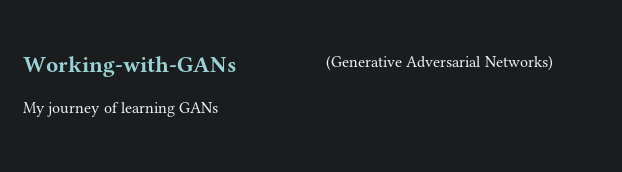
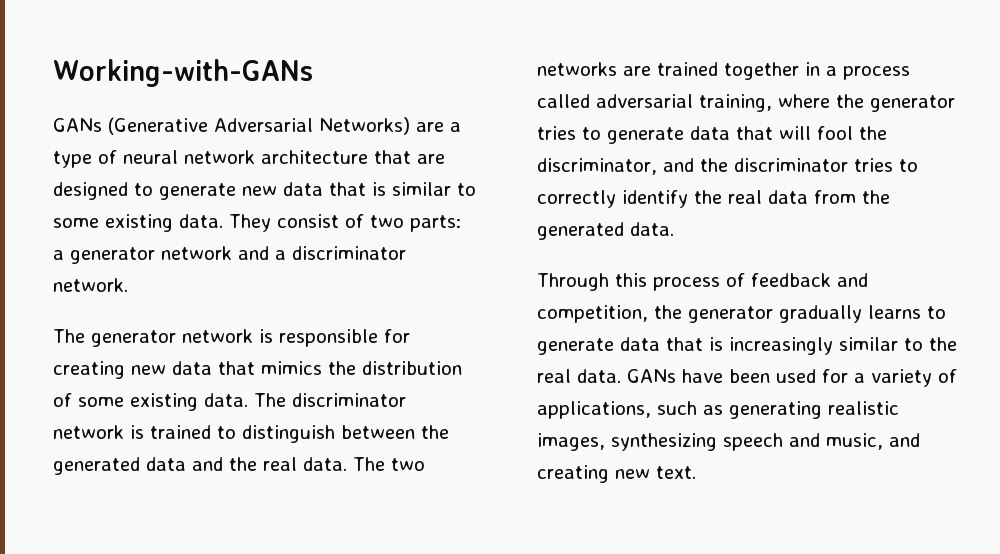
[23,102,219,117] [326,55,553,71] My journey of learning GANs (Generative Adversarial Networks) -> [53,117,461,135] [53,150,445,168] [53,182,476,200] [53,214,461,232] [53,246,406,264] [53,278,128,292] [53,329,410,347] [53,361,462,379] [53,393,406,411] [53,425,449,443] [53,457,425,475] [537,62,910,80] [537,94,955,112] [537,126,887,144] [537,158,918,175] [537,190,890,208] [537,222,674,240] [537,273,868,291] [537,305,946,323] [537,337,957,355] [537,369,957,387] [537,401,899,419] [537,433,920,451] [537,465,696,483] GANs (Generative Adversarial Networks) are a type of neural network architecture that are designed to generate new data that is similar to some existing data. They consist of two parts: a generator network and a discriminator network. // The generator network is responsible for creating new data that mimics the distribution of some existing data. The discriminator network is trained to distinguish between the generated data and the real data. The two networks are trained together in a process called adversarial training, where the generator tries to generate data that will fool the discriminator, and the discriminator tries to correctly identify the real data from the generated data. // Through this process of feedback and competition, the generator gradually learns to generate data that is increasingly similar to the real data. GANs have been used for a variety of applications, such as generating realistic images, synthesizing speech and music, and creating new text.

